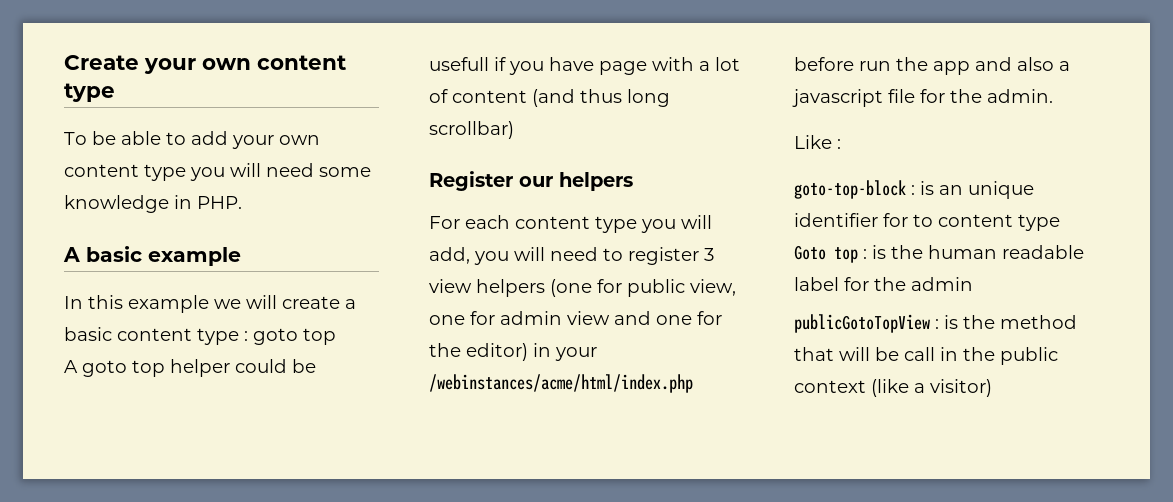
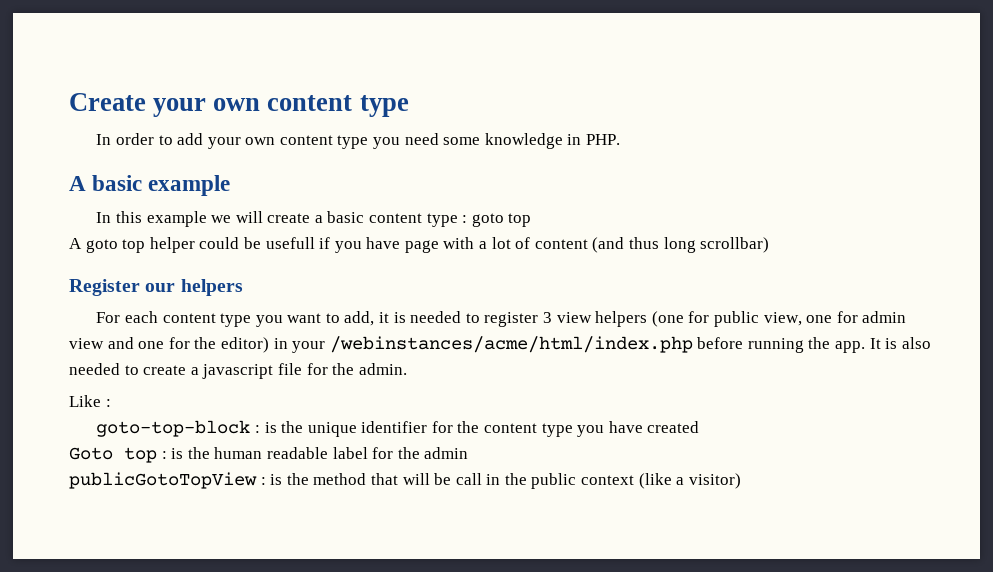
[64,131,161,145] To be able -> [96,133,154,145] In order
[230,163,261,177] will -> (401, 143) none
[681,215,712,229] [429,247,598,265] will add, you will need -> [287,311,462,326] want to add, it is needed
[859,57,1054,75] run the app and also -> [747,337,931,353] [69,363,187,375] running the app. It is also needed to create
[939,185,963,195] an -> [281,421,304,433] the
[913,214,1060,231] to content type -> [457,421,700,437] the content type you have created

